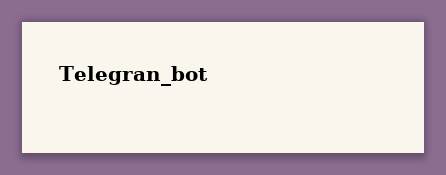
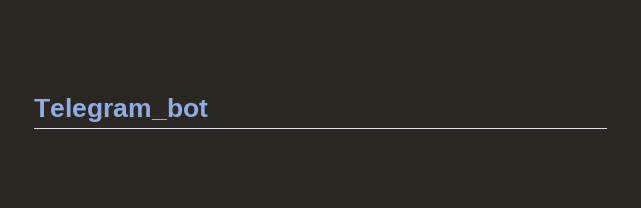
[59,66,208,86] Telegran_bot -> [34,98,208,122] Telegram_bot

